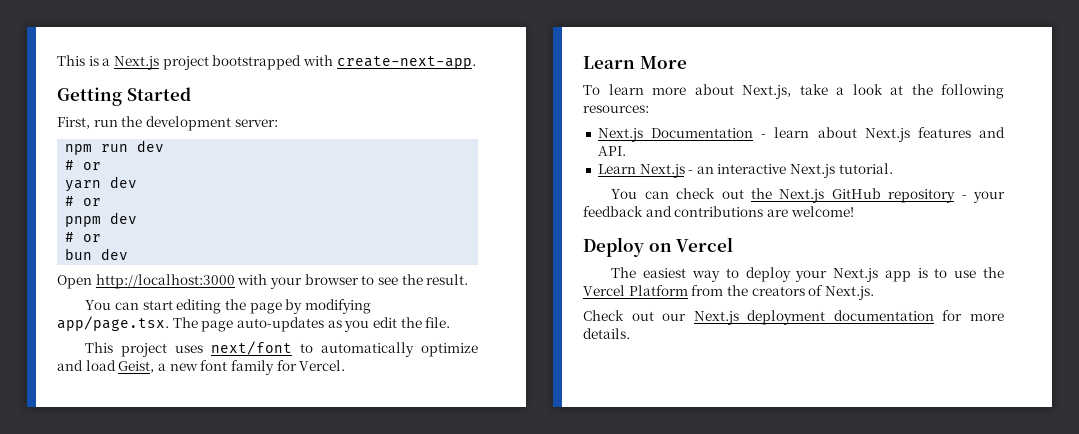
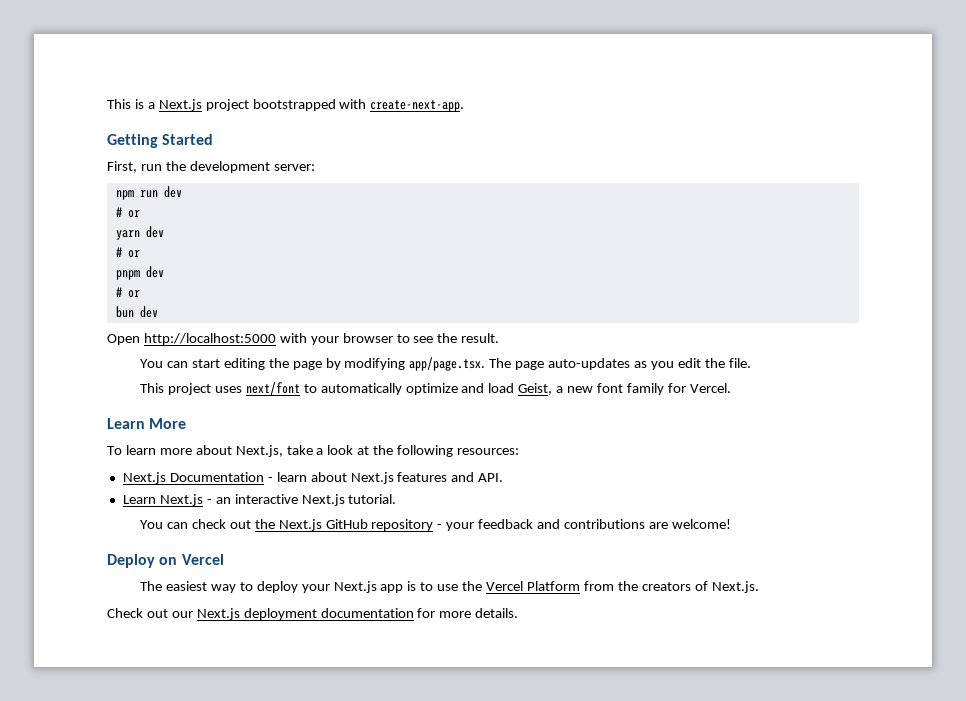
[95,274,235,289] http://localhost:3000 -> [143,333,276,345] http://localhost:5000

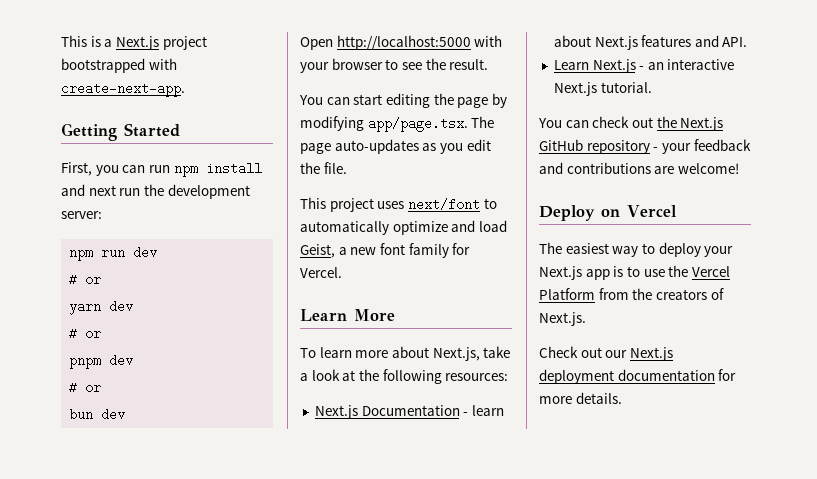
(137, 167) none -> [95,162,262,177] [61,184,116,196] you can run npm install and next

